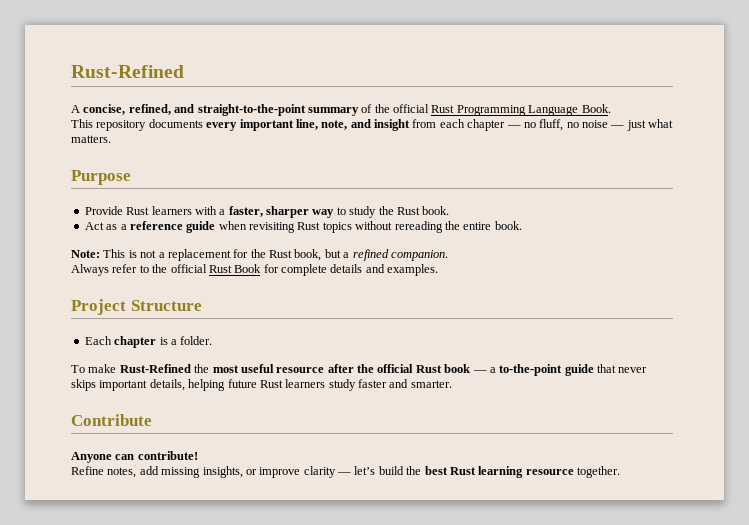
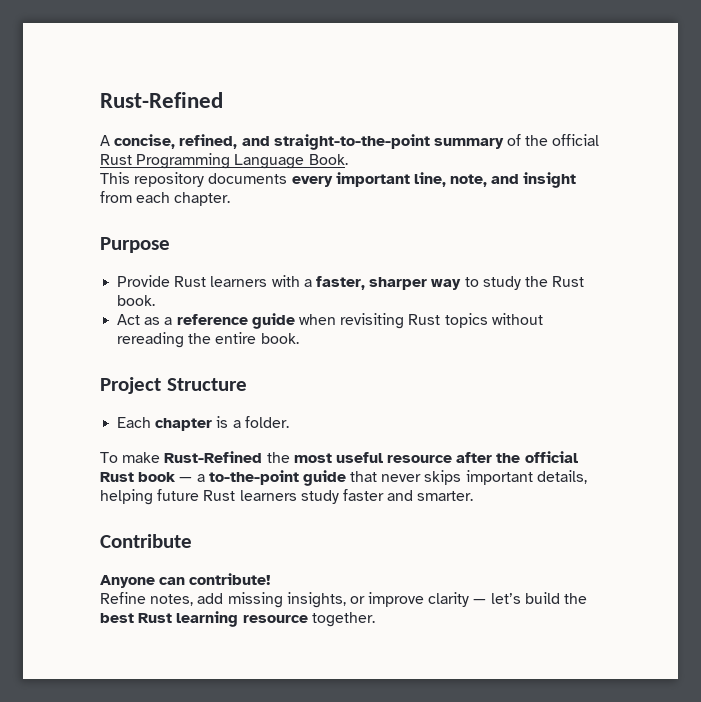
[467,119,674,131] [71,135,111,143] chapter — no fluff, no noise — just what matters. -> [174,192,231,206] chapter.
[71,249,448,261] [71,264,439,276] // Note: This is not a replacement for the Rust book, but a refined companion. // Always refer to the official Rust Book for complete details and examples. -> (299, 338) none

